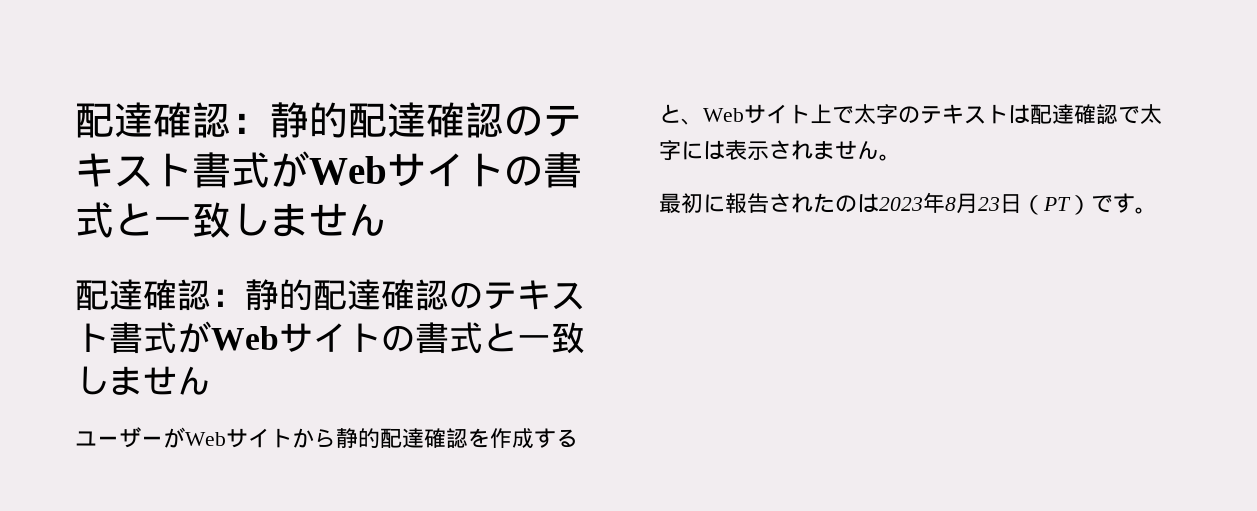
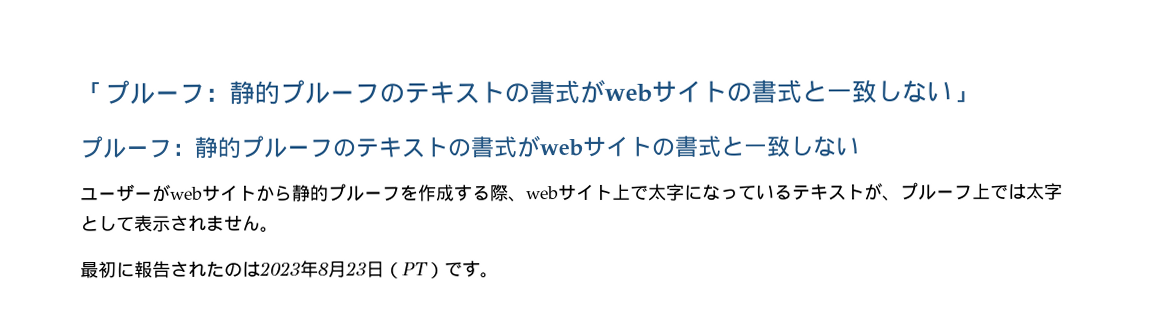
[75,102,582,138] [75,151,582,188] [75,202,387,238] [75,279,585,311] [75,321,585,354] [75,366,211,395] 配達確認：静的配達確認のテキスト書式がWebサイトの書式と一致しません // 配達確認：静的配達確認のテキスト書式がWebサイトの書式と一致しません -> [79,79,977,105] [79,135,859,159] 「プルーフ：静的プルーフのテキストの書式がwebサイトの書式と一致しない」 // プルーフ：静的プルーフのテキストの書式がwebサイトの書式と一致しない
[185,432,226,446] Web -> [170,186,203,200] web
[380,428,468,448] 配達確認 -> [328,183,401,202] プルーフ
[659,104,744,125] と、Web -> [490,184,559,203] 際、web
[898,104,1162,124] [659,140,725,161] のテキストは配達確認で太字には -> [684,182,1063,202] [80,215,135,232] になっているテキストが、プルーフ上では太字として

